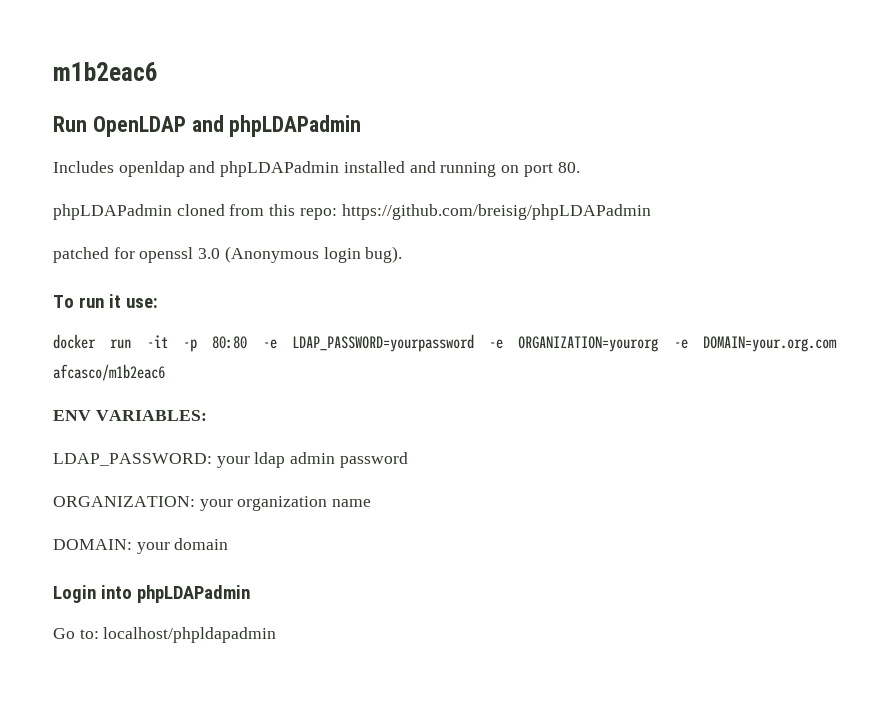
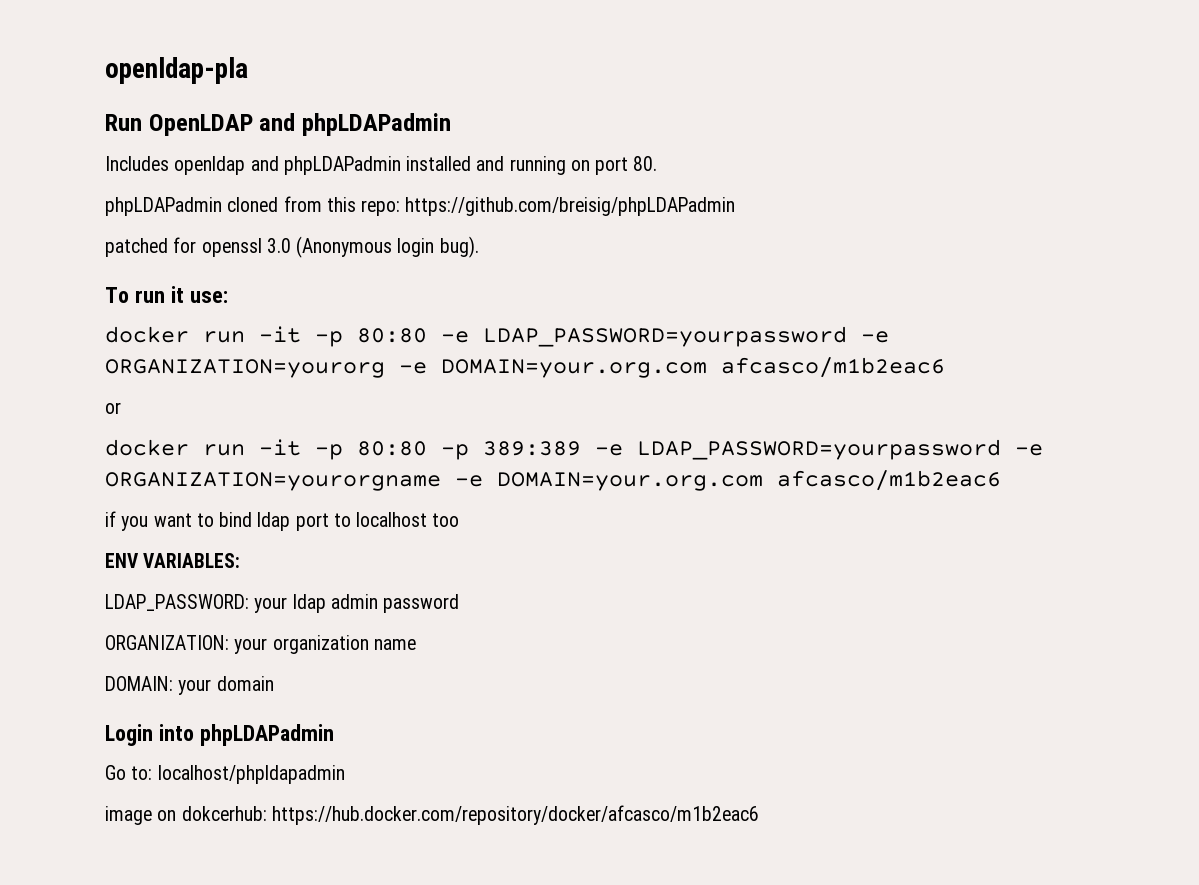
[53,62,158,81] m1b2eac6 -> [105,57,248,84] openldap-pla
(165, 372) none -> [105,402,121,414] [105,439,1043,460] [105,470,1001,491] [105,511,460,531] // or // docker run -it -p 80:80 -p 389:389 -e LDAP_PASSWORD=yourpassword -e ORGANIZATION=yourorgname -e DOMAIN=your.org.com afcasco/m1b2eac6 // if you want to bind ldap port to localhost too
(277, 635) none -> [105,805,759,825] // image on dokcerhub: https://hub.docker.com/repository/docker/afcasco/m1b2eac6

